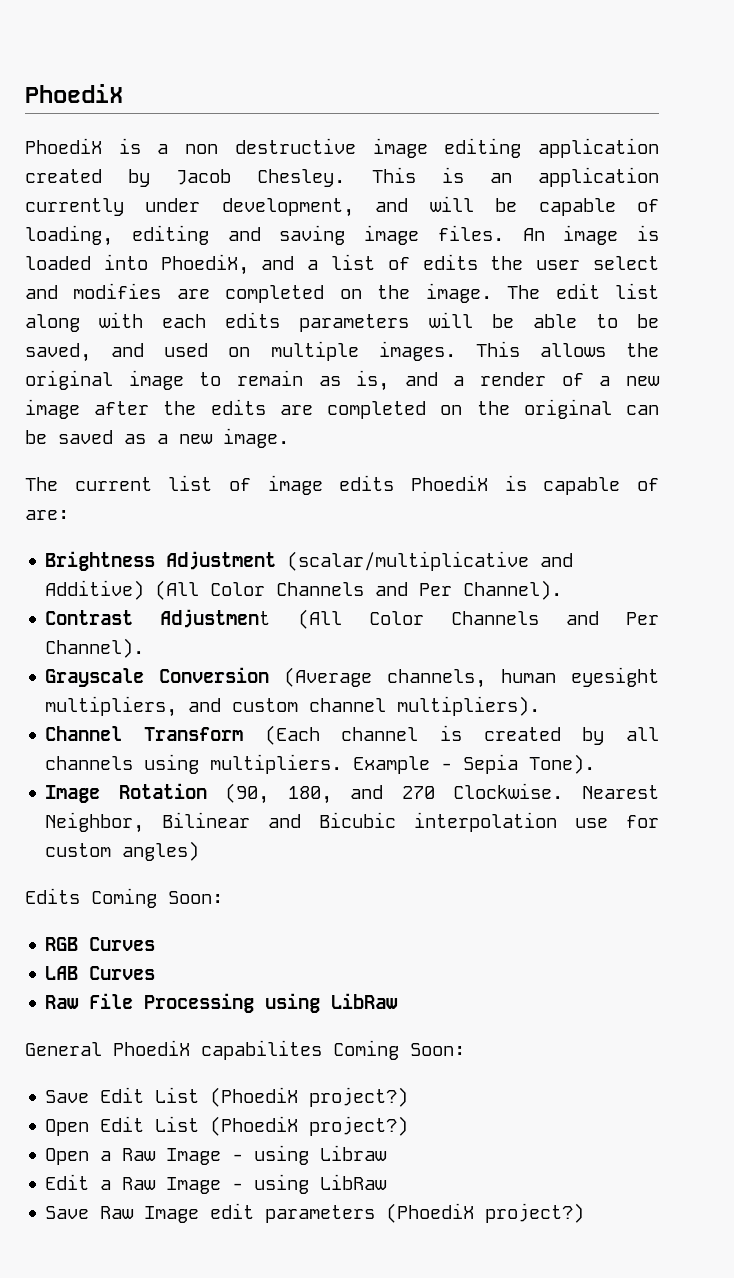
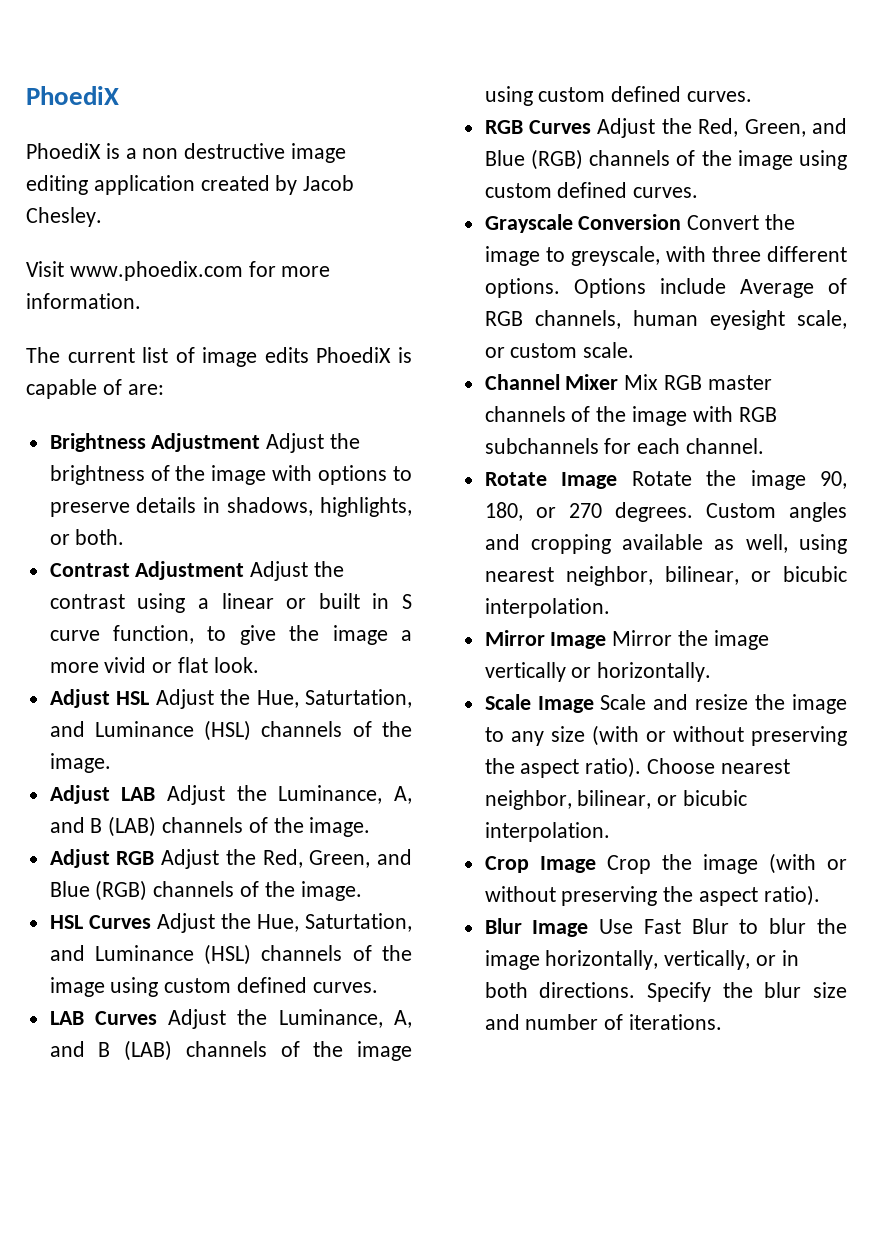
[371,167,660,187] [25,196,660,217] [25,225,659,246] [25,254,659,275] [25,283,660,303] [25,312,659,332] [25,341,659,362] [25,370,660,391] [25,399,659,419] [25,428,289,448] This is an application currently under development, and will be capable of loading, editing and saving image files. An image is loaded into PhoediX, and a list of edits the user select and modifies are completed on the image. The edit list along with each edits parameters will be able to be saved, and used on multiple images. This allows the original image to remain as is, and a render of a new image after the edits are completed on the original can be saved as a new image. -> [26,261,331,281] [26,293,141,309] // Visit www.phoedix.com for more information.
[287,551,574,571] [45,580,563,600] [45,609,659,629] [45,638,145,658] [45,667,659,688] [45,696,541,717] [45,725,659,745] [45,754,596,774] [45,783,659,804] [45,812,659,833] [45,841,200,861] [25,888,223,908] [45,937,156,951] [45,966,156,980] [45,993,399,1013] [25,1040,465,1060] [45,1087,409,1107] [45,1116,409,1136] [45,1145,388,1165] [45,1174,388,1194] [45,1203,585,1223] (scalar/multiplicative and Additive) (All Color Channels and Per Channel). // Contrast Adjustment (All Color Channels and Per Channel). // Grayscale Conversion (Average channels, human eyesight multipliers, and custom channel multipliers). // Channel Transform (Each channel is created by all channels using multipliers. Example - Sepia Tone). // Image Rotation (90, 180, and 270 Clockwise. Nearest Neighbor, Bilinear and Bicubic interpolation use for custom angles) // Edits Coming Soon: // RGB Curves // LAB Curves // Raw File Processing using LibRaw // General PhoediX capabilites Coming Soon: // Save Edit List (PhoediX project?) // Open Edit List (PhoediX project?) // Open a Raw Image - using Libraw // Edit a Raw Image - using LibRaw // Save Raw Image edit parameters (PhoediX project?) -> [266,433,361,453] [49,465,412,485] [49,497,412,517] [49,529,125,545] [49,561,345,581] [49,593,412,613] [49,625,412,645] [49,657,259,673] [49,689,413,709] [49,720,412,741] [49,753,111,773] [49,785,413,805] [49,816,371,837] [49,849,412,869] [49,880,362,901] [49,913,412,933] [49,944,412,965] [49,977,378,997] [49,1009,412,1029] [49,1040,413,1061] [484,86,753,106] [484,118,847,138] [484,149,847,170] [484,182,699,198] [484,214,796,233] [484,246,847,266] [484,278,847,298] [484,310,847,330] [484,342,635,358] [484,374,772,390] [484,406,777,426] [484,438,765,454] [484,470,847,490] [484,502,847,522] [484,534,847,554] [484,566,847,586] [484,598,610,618] [484,630,769,650] [484,662,712,682] [484,694,847,714] [484,725,847,746] [484,757,790,778] [484,790,748,810] [484,822,610,842] [484,853,847,874] [484,885,820,906] [484,918,848,937] [484,950,799,970] [484,982,847,1002] [484,1014,723,1030] Adjust the brightness of the image with options to preserve details in shadows, highlights, or both. // Contrast Adjustment Adjust the contrast using a linear or built in S curve function, to give the image a more vivid or flat look. // Adjust HSL Adjust the Hue, Saturtation, and Luminance (HSL) channels of the image. // Adjust LAB Adjust the Luminance, A, and B (LAB) channels of the image. // Adjust RGB Adjust the Red, Green, and Blue (RGB) channels of the image. // HSL Curves Adjust the Hue, Saturtation, and Luminance (HSL) channels of the image using custom defined curves. // LAB Curves Adjust the Luminance, A, and B (LAB) channels of the image using custom defined curves. // RGB Curves Adjust the Red, Green, and Blue (RGB) channels of the image using custom defined curves. // Grayscale Conversion Convert the image to greyscale, with three different options. Options include Average of RGB channels, human eyesight scale, or custom scale. // Channel Mixer Mix RGB master channels of the image with RGB subchannels for each channel. // Rotate Image Rotate the image 90, 180, or 270 degrees. Custom angles and cropping available as well, using nearest neighbor, bilinear, or bicubic interpolation. // Mirror Image Mirror the image vertically or horizontally. // Scale Image Scale and resize the image to any size (with or without preserving the aspect ratio). Choose nearest neighbor, bilinear, or bicubic interpolation. // Crop Image Crop the image (with or without preserving the aspect ratio). // Blur Image Use Fast Blur to blur the image horizontally, vertically, or in both directions. Specify the blur size and number of iterations.

